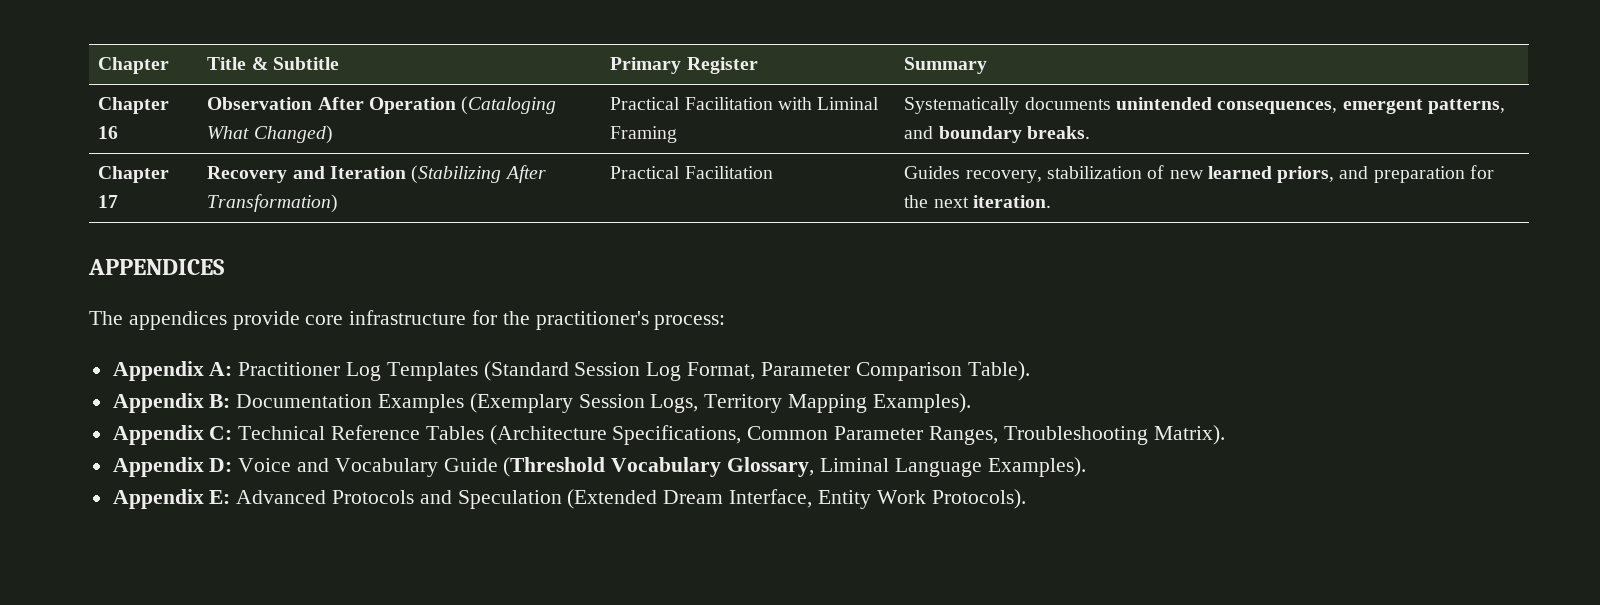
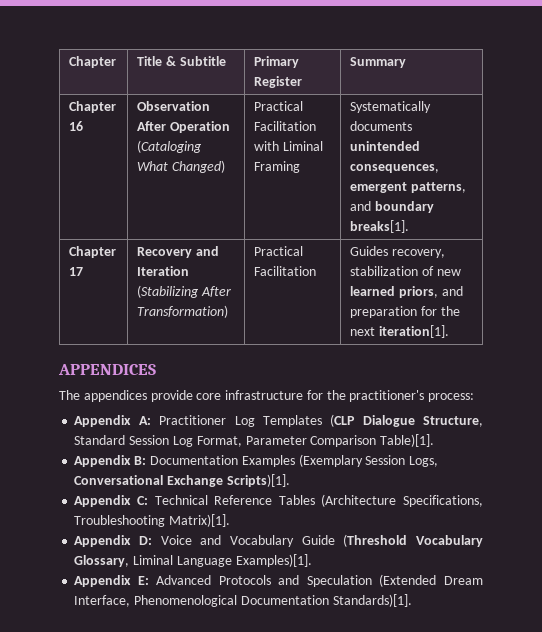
[1027,126,1091,139] breaks. -> [350,220,410,233] breaks[1].
[973,195,1052,208] iteration. -> [378,325,449,338] iteration[1].
[483,361,569,381] (Standard -> [330,414,483,427] [74,435,126,445] (CLP Dialogue Structure, Standard
[967,361,1030,381] Table). -> [380,434,435,447] Table)[1].
[704,393,971,413] Territory Mapping Examples). -> [74,474,290,487] Conversational Exchange Scripts)[1].
[747,425,1225,445] Common Parameter Ranges, Troubleshooting Matrix). -> [74,514,231,527] Troubleshooting Matrix)[1].
[987,457,1086,477] Examples). -> [235,554,312,567] Examples)[1].
[817,489,1026,509] Entity Work Protocols). -> [134,594,412,607] Phenomenological Documentation Standards)[1].

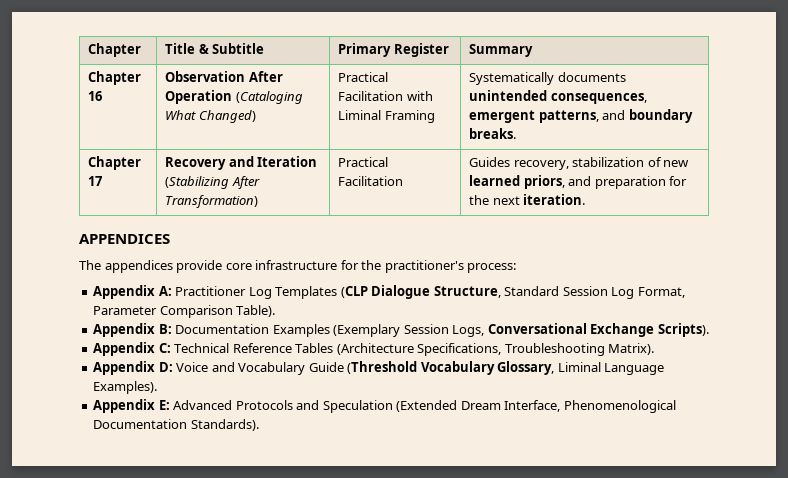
[350,220,410,233] breaks[1]. -> [469,128,517,139] breaks.
[378,325,449,338] iteration[1]. -> [523,194,586,205] iteration.
[380,434,435,447] Table)[1]. -> [236,305,276,317] Table).
[226,474,290,487] Scripts)[1]. -> [657,323,709,337] Scripts).
[169,514,231,527] Matrix)[1]. -> [608,343,655,355] Matrix).
[235,554,312,567] Examples)[1]. -> [93,381,158,394] Examples).
[332,594,412,607] Standards)[1]. -> [190,419,259,431] Standards).

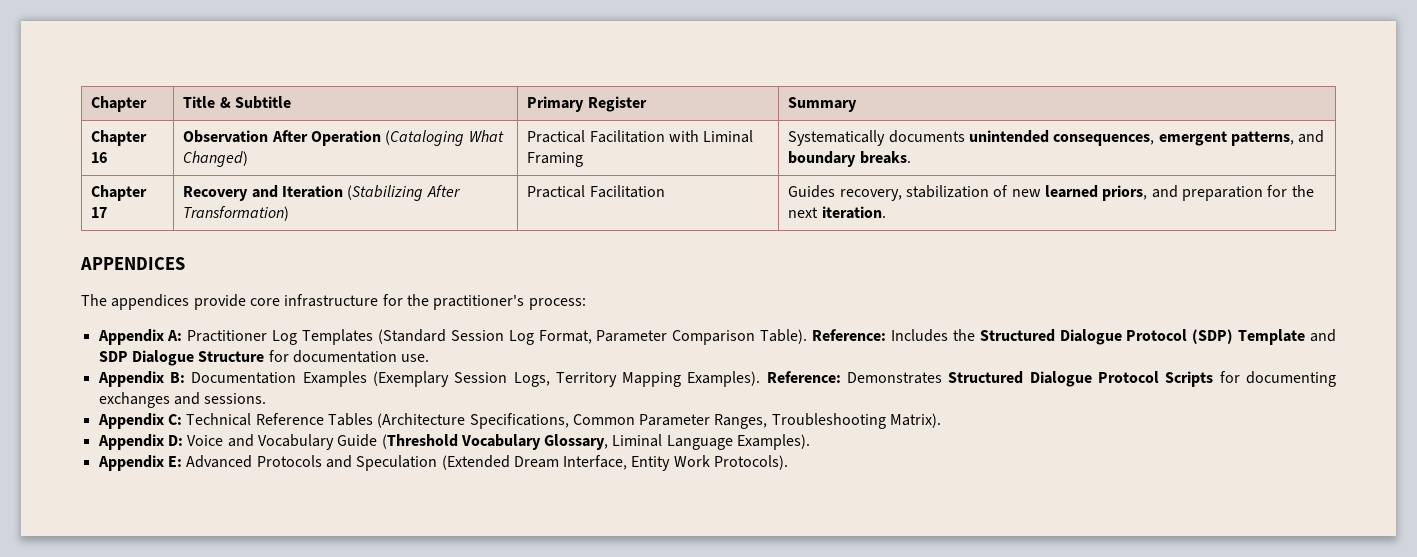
[340,285,560,299] (CLP Dialogue Structure, Standard -> [377,329,446,344] (Standard
(276, 311) none -> [812,329,1337,345] [98,350,430,366] Reference: Includes the Structured Dialogue Protocol (SDP) Template and SDP Dialogue Structure for documentation use.
[487,323,709,337] Conversational Exchange Scripts). -> [555,371,1337,387] [98,392,267,408] Territory Mapping Examples). Reference: Demonstrates Structured Dialogue Protocol Scripts for documenting exchanges and sessions.
(502, 349) none -> [572,414,768,429] Common Parameter Ranges,
[563,400,676,413] [93,419,259,431] Phenomenological Documentation Standards). -> [631,455,789,471] Entity Work Protocols).

